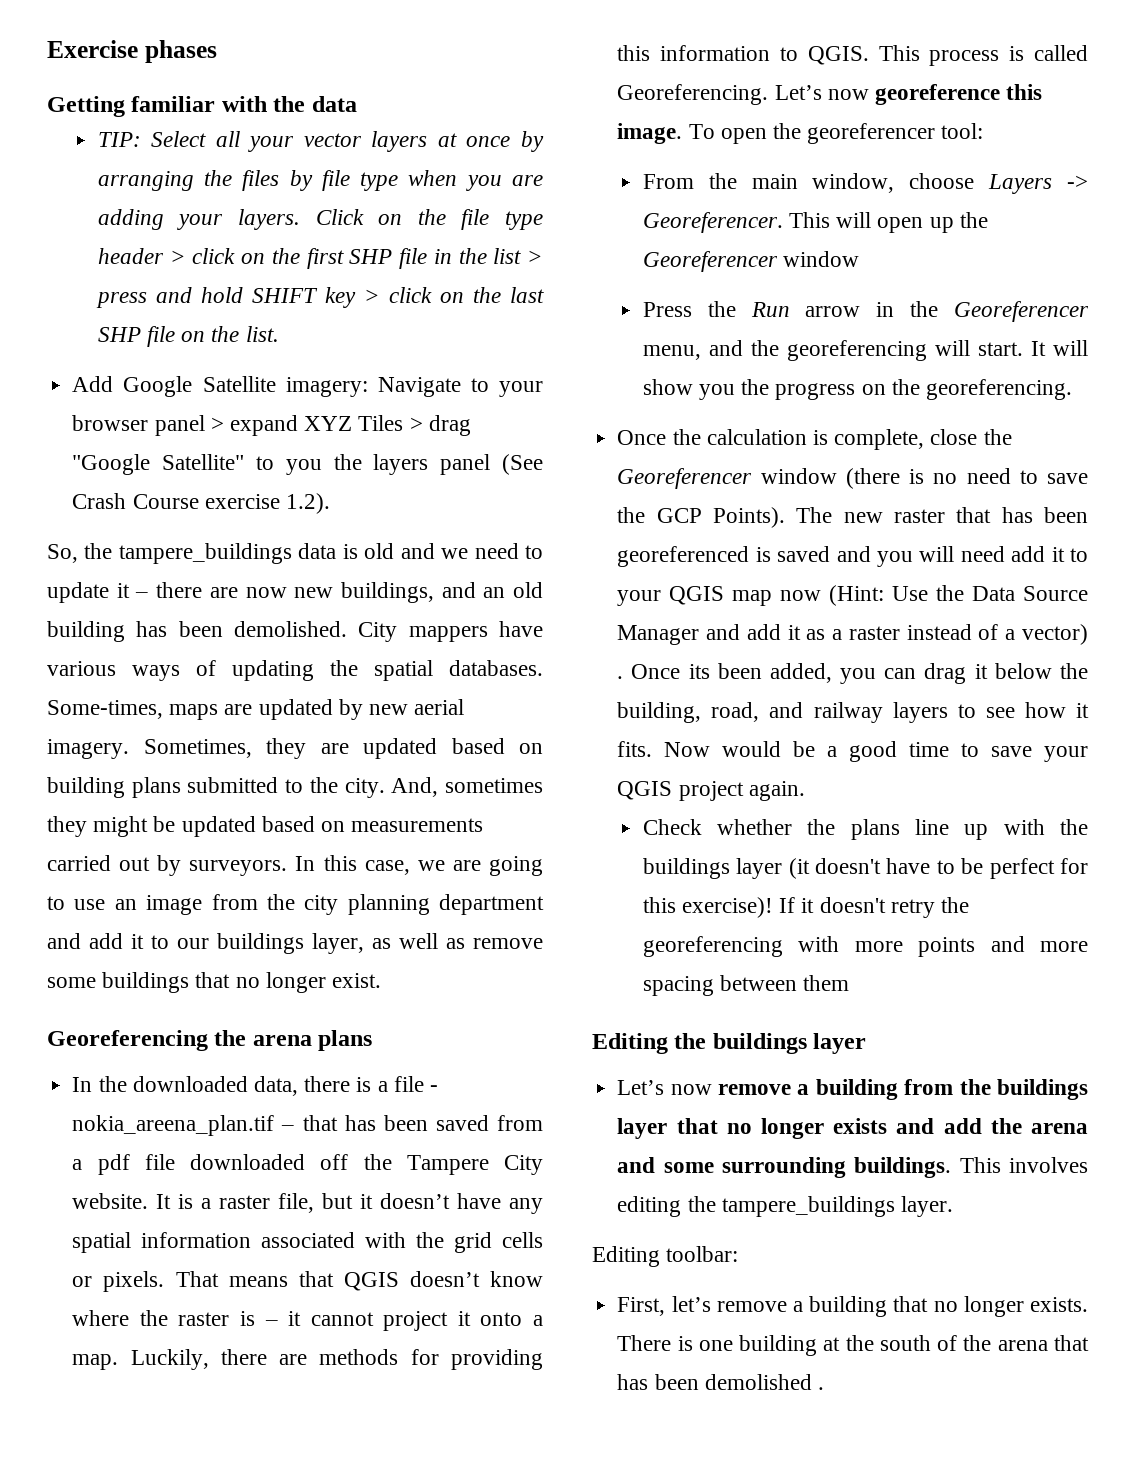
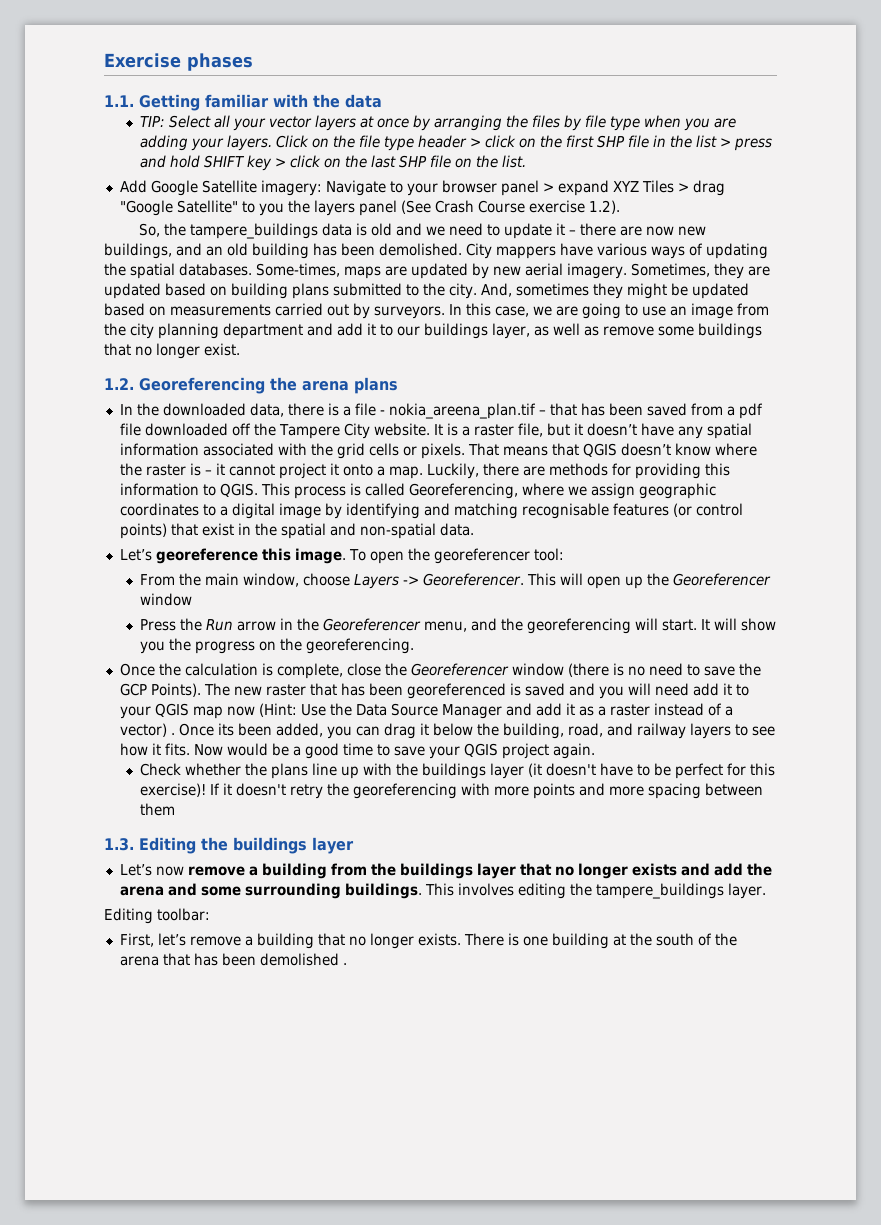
(217, 51) none -> [104,95,134,107] 1.1.
(382, 980) none -> [104,378,134,390] 1.2.
[617,84,869,105] Georeferencing. Let’s now -> [408,483,716,499] [119,503,743,519] [119,523,474,539] [119,549,152,561] Georeferencing, where we assign geographic coordinates to a digital image by identifying and matching recognisable features (or control points) that exist in the spatial and non-spatial data. // Let’s
(850, 983) none -> [104,838,134,851] 1.3.

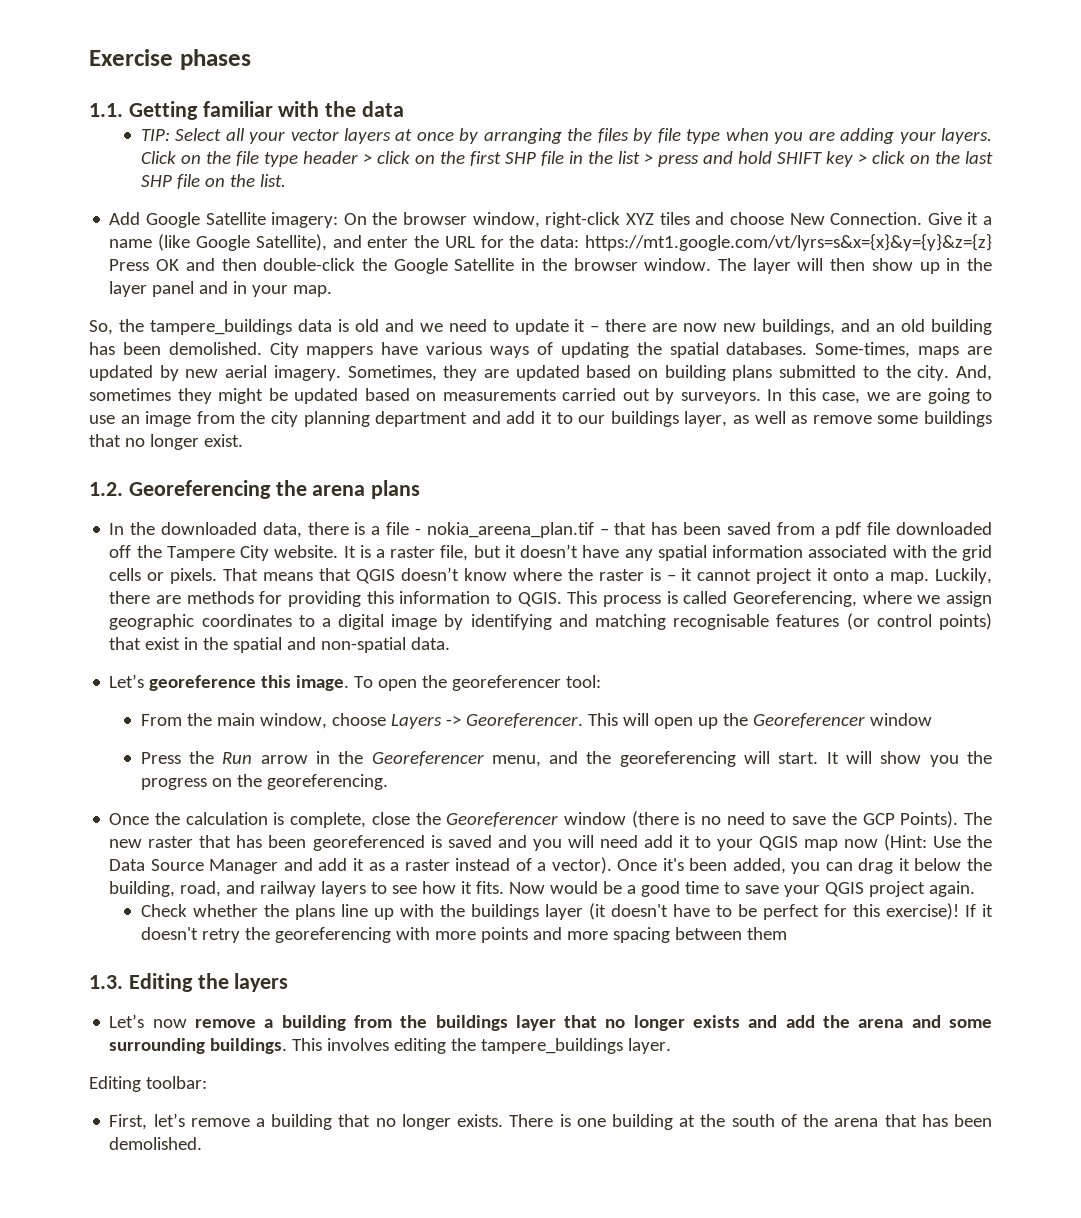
[325,180,725,196] [119,200,620,216] Navigate to your browser panel > expand XYZ Tiles > drag "Google Satellite" to you the layers panel (See Crash Course exercise 1.2). -> [343,212,992,228] [109,233,992,251] [109,258,993,274] [109,281,333,297] On the browser window, right-click XYZ tiles and choose New Connection. Give it a name (like Google Satellite), and enter the URL for the data: https://mt1.google.com/vt/lyrs=s&x={x}&y={y}&z={z} Press OK and then double-click the Google Satellite in the browser window. The layer will then show up in the layer panel and in your map.
[119,723,234,737] vector) . Once its -> [551,857,684,874] vector). Once it's
[233,837,354,854] buildings layer -> [234,973,289,992] layers
[259,953,347,966] demolished . -> [109,1137,203,1150] demolished.

